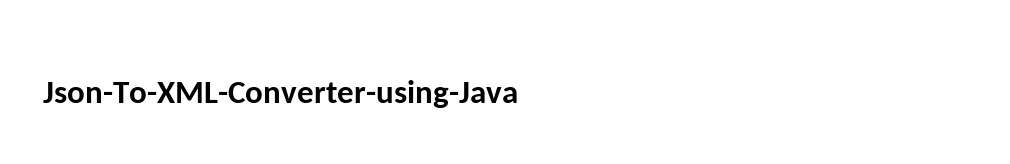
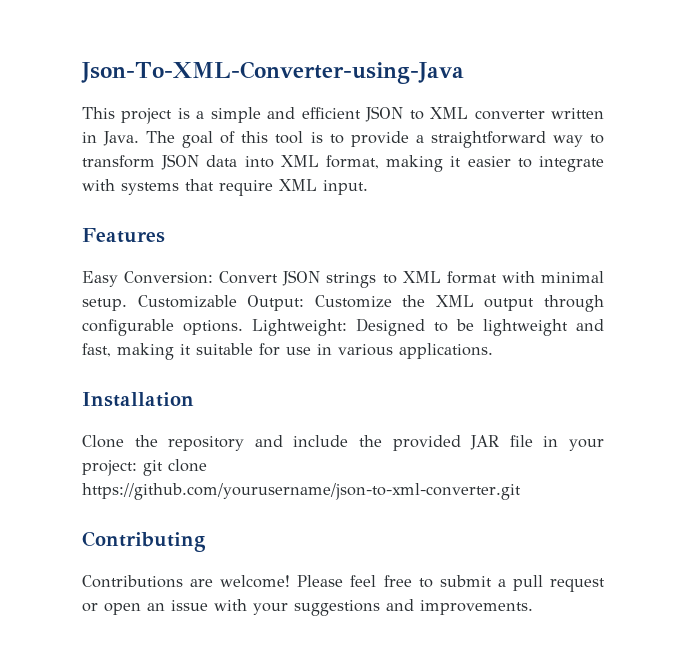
(518, 94) none -> [82,106,604,124] [82,131,604,148] [82,154,604,172] [82,179,368,196] [82,228,165,243] [82,270,604,288] [82,295,604,312] [82,318,604,336] [82,343,493,360] [82,392,194,407] [82,435,605,451] [82,459,207,476] [82,483,521,500] [82,531,206,552] [82,575,606,592] [82,599,533,616] // This project is a simple and efficient JSON to XML converter written in Java. The goal of this tool is to provide a straightforward way to transform JSON data into XML format, making it easier to integrate with systems that require XML input. // Features // Easy Conversion: Convert JSON strings to XML format with minimal setup. Customizable Output: Customize the XML output through configurable options. Lightweight: Designed to be lightweight and fast, making it suitable for use in various applications. // Installation // Clone the repository and include the provided JAR file in your project: git clone https://github.com/yourusername/json-to-xml-converter.git // Contributing // Contributions are welcome! Please feel free to submit a pull request or open an issue with your suggestions and improvements.

